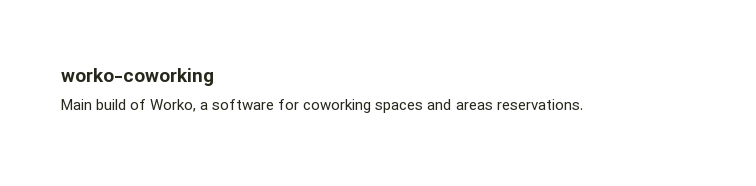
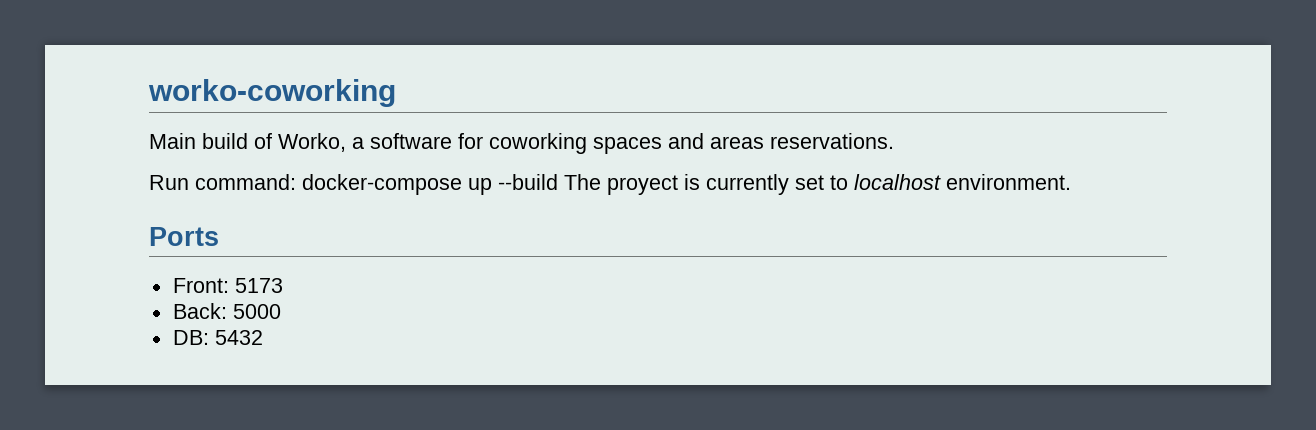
(583, 104) none -> [149,174,1071,195] [149,227,219,246] [172,278,283,293] [172,303,281,319] [172,330,263,345] // Run command: docker-compose up --build The proyect is currently set to localhost environment. // Ports // Front: 5173 // Back: 5000 // DB: 5432

